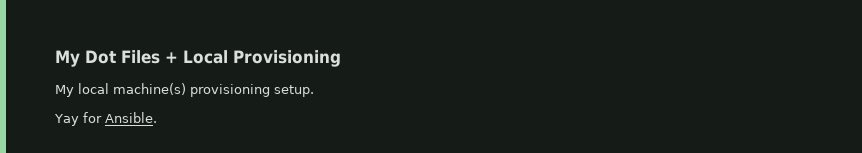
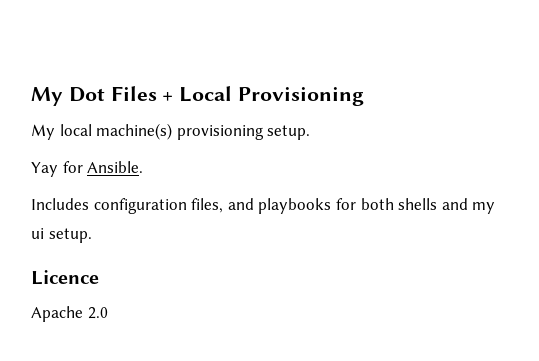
(157, 117) none -> [31,198,496,214] [31,228,92,243] [31,270,99,285] [31,306,108,322] // Includes configuration files, and playbooks for both shells and my ui setup. // Licence // Apache 2.0

